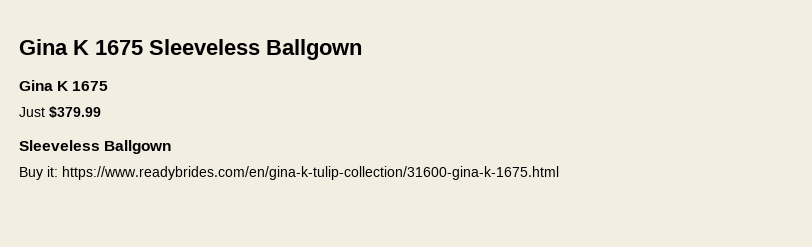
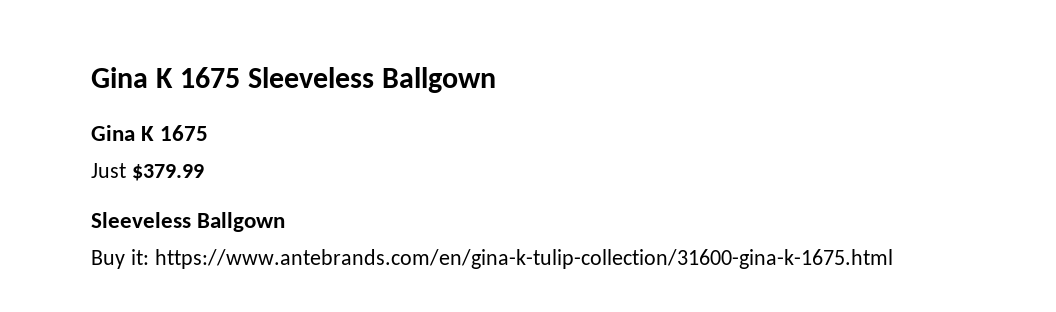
[62,166,559,180] https://www.readybrides.com/en/gina-k-tulip-collection/31600-gina-k-1675.html -> [154,249,893,269] https://www.antebrands.com/en/gina-k-tulip-collection/31600-gina-k-1675.html

